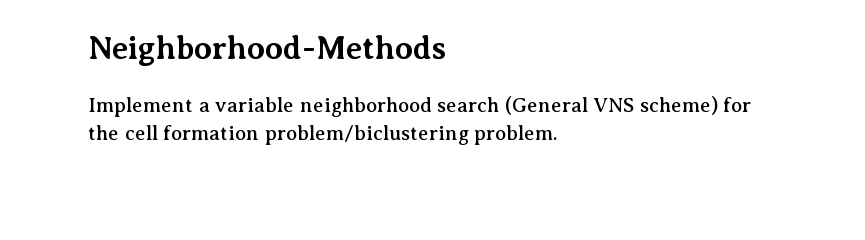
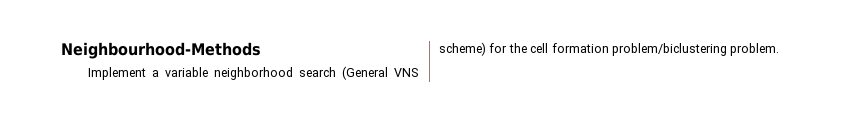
[88,35,446,66] Neighborhood-Methods -> [61,42,261,59] Neighbourhood-Methods

